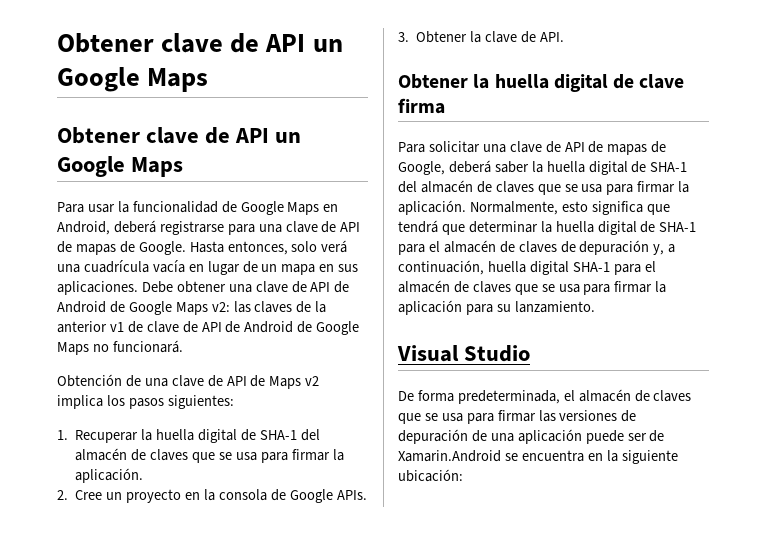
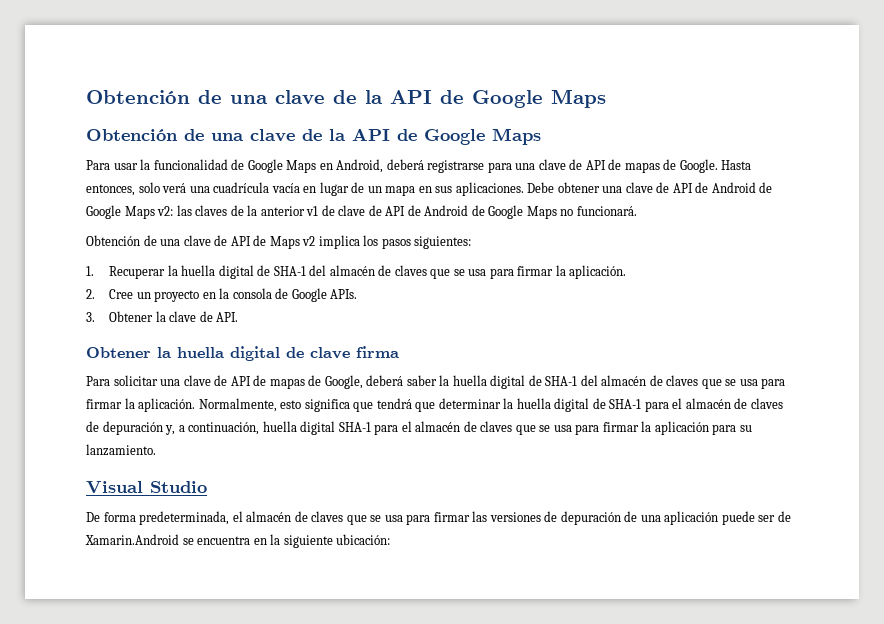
[57,33,343,53] [57,67,209,92] [57,127,302,144] Obtener clave de API un Google Maps // Obtener clave de API un -> [86,89,606,108] [86,128,417,142] Obtención de una clave de la API de Google Maps // Obtención de una clave de la API de

